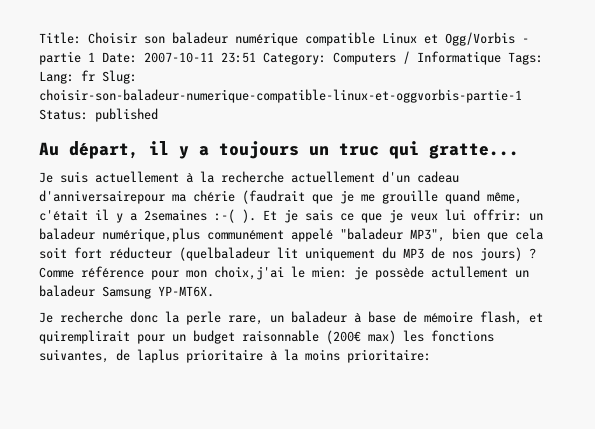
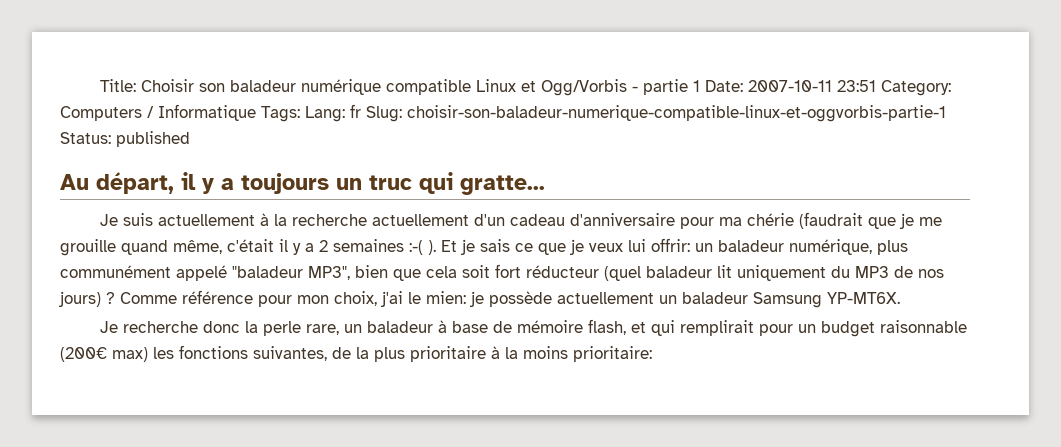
[39,190,165,204] d'anniversairepour -> [569,213,714,229] d'anniversaire pour
[144,209,207,221] 2semaines -> [319,239,404,252] 2 semaines
[102,228,200,242] numérique,plus -> [789,239,908,255] numérique, plus
[179,247,270,261] (quelbaladeur -> [604,266,712,281] (quel baladeur
[214,266,284,280] choix,j'ai -> [334,291,403,307] choix, j'ai
[431,266,508,278] actullement -> [557,292,654,304] actuellement
[39,330,130,344] quiremplirait -> [650,320,754,336] qui remplirait
[137,349,179,363] laplus -> [356,347,405,362] la plus

